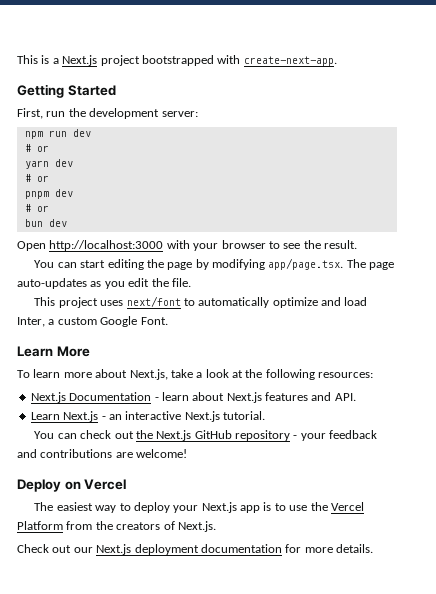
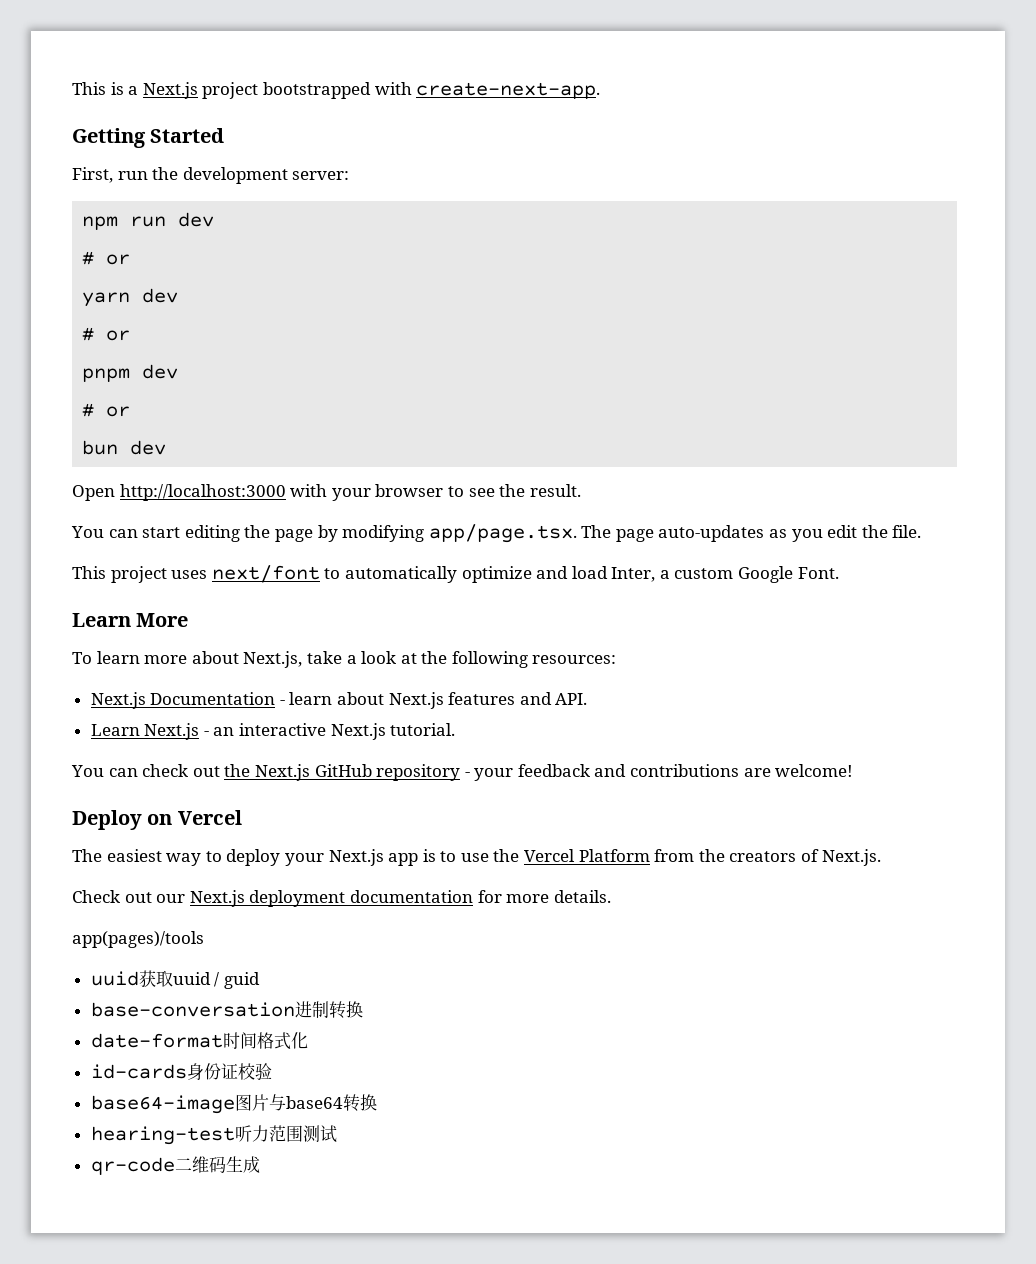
(373, 548) none -> [72,931,204,948] [90,970,260,989] [90,1001,363,1019] [90,1032,308,1050] [90,1063,272,1080] [90,1094,377,1114] [90,1125,337,1145] [90,1156,260,1175] // app(pages)/tools // uuid获取uuid / guid // base-conversation进制转换 // date-format时间格式化 // id-cards身份证校验 // base64-image图片与base64转换 // hearing-test听力范围测试 // qr-code二维码生成

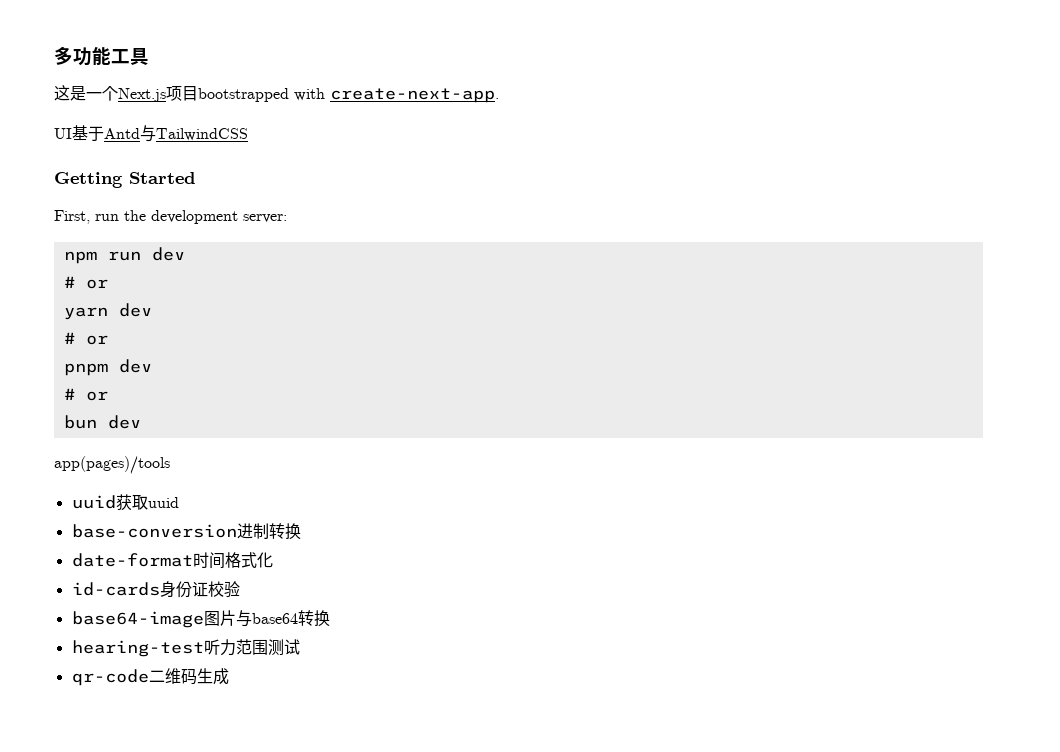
[72,82,259,99] This is a Next.js project -> [54,46,149,66] [54,85,198,102] 多功能工具 // 这是一个Next.js项目
(601, 90) none -> [54,125,248,142] // UI基于Antd与TailwindCSS
[72,484,581,501] [71,524,922,543] [72,565,839,583] [72,613,189,627] [72,651,617,668] [90,692,588,709] [90,723,456,740] [71,764,854,781] [72,810,242,830] [72,849,881,866] [72,890,611,907] // Open http://localhost:3000 with your browser to see the result. // You can start editing the page by modifying app/page.tsx. The page auto-updates as you edit the file. // This project uses next/font to automatically optimize and load Inter, a custom Google Font. // Learn More // To learn more about Next.js, take a look at the following resources: // Next.js Documentation - learn about Next.js features and API. // Learn Next.js - an interactive Next.js tutorial. // You can check out the Next.js GitHub repository - your feedback and contributions are welcome! // Deploy on Vercel // The easiest way to deploy your Next.js app is to use the Vercel Platform from the creators of Next.js. // Check out our Next.js deployment documentation for more details. -> (141, 422) none
[214,972,260,989] [90,1002,295,1017] / guid // base-conversation -> [71,524,237,538] // base-conversion

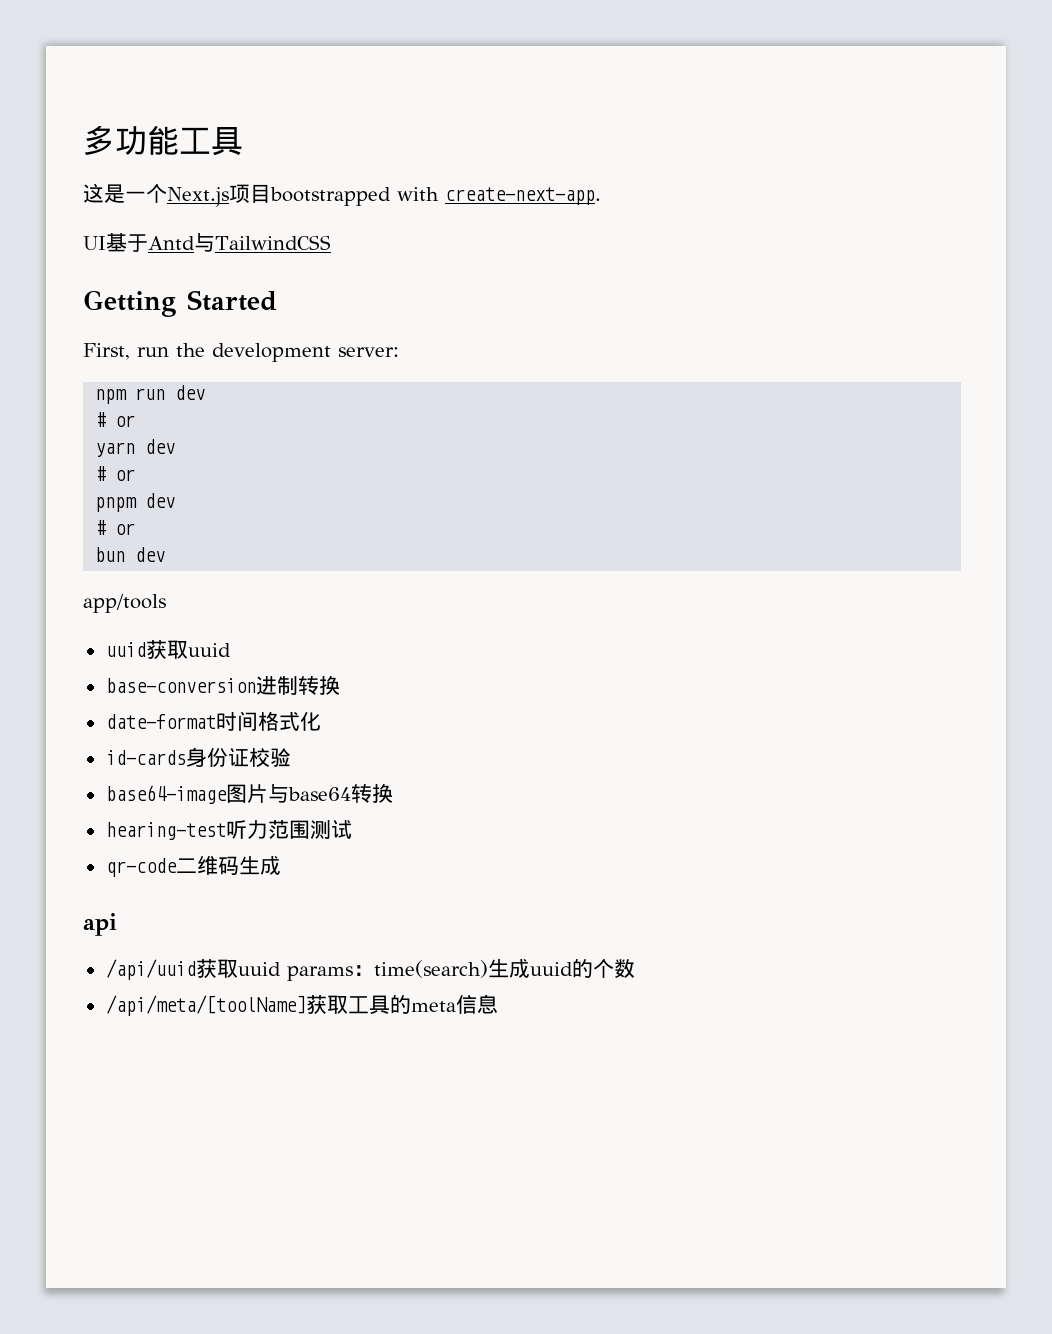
[54,456,170,474] app(pages)/tools -> [83,594,166,613] app/tools
(229, 676) none -> [83,913,117,936] [105,959,635,981] [105,994,498,1016] // api // /api/uuid获取uuid params：time(search)生成uuid的个数 // /api/meta/[toolName]获取工具的meta信息

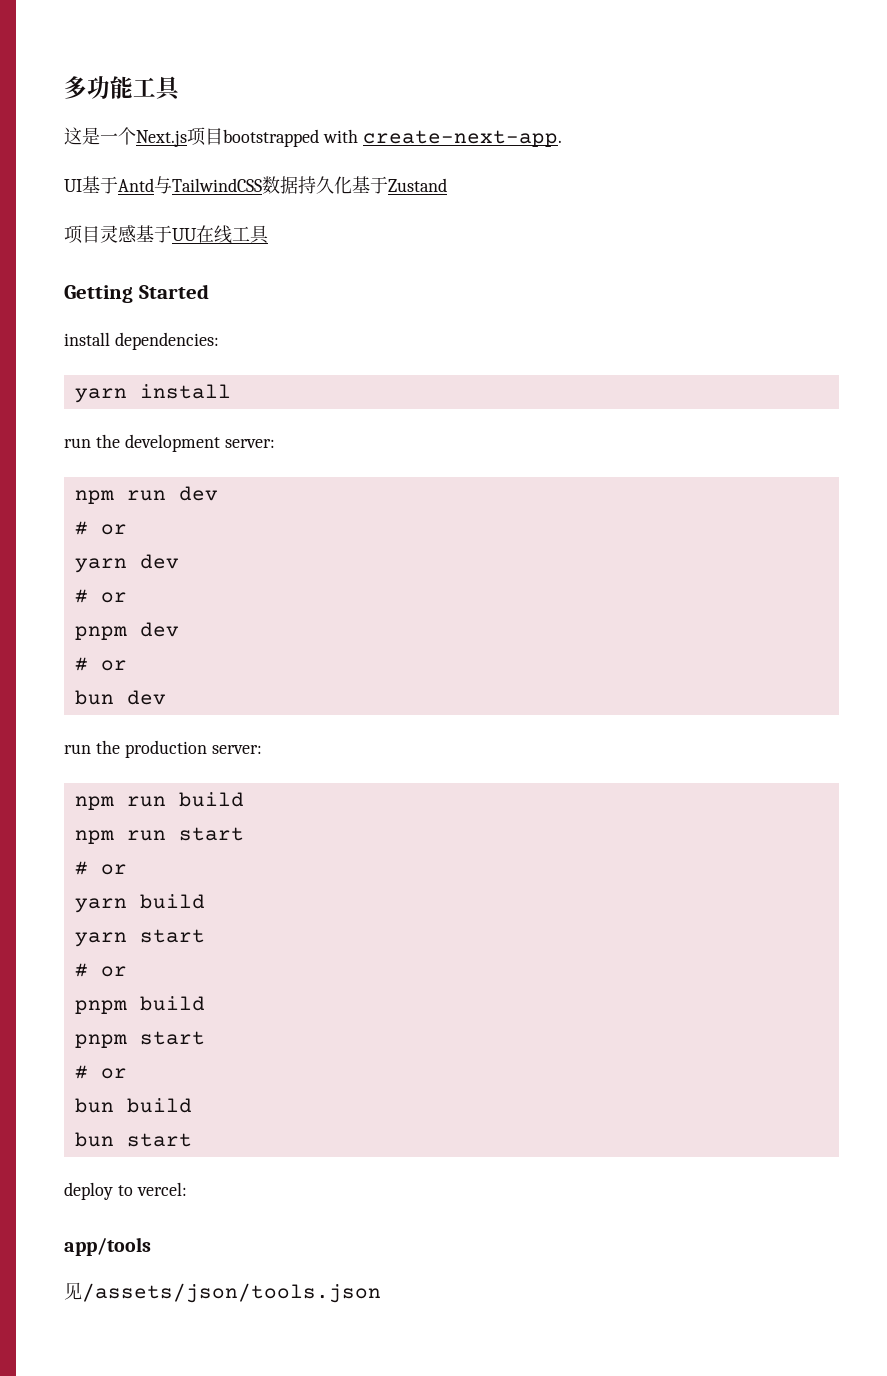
[83,290,277,317] [83,343,130,360] // Getting Started // First, -> [262,176,447,194] [64,225,269,244] [64,284,209,303] [64,332,219,350] [74,384,231,403] 数据持久化基于Zustand // 项目灵感基于UU在线工具 // Getting Started // install dependencies: // yarn install //
[83,594,166,613] [105,640,231,660] [105,675,340,695] [105,711,321,731] [105,747,291,767] [105,783,393,804] [105,820,352,840] [105,855,281,877] [83,913,117,936] [105,959,635,981] [105,994,498,1016] app/tools // uuid获取uuid // base-conversion进制转换 // date-format时间格式化 // id-cards身份证校验 // base64-image图片与base64转换 // hearing-test听力范围测试 // qr-code二维码生成 // api // /api/uuid获取uuid params：time(search)生成uuid的个数 // /api/meta/[toolName]获取工具的meta信息 -> [64,740,262,758] [74,792,244,810] [74,827,244,844] [74,861,127,875] [74,894,205,913] [74,929,205,947] [74,963,127,977] [74,996,205,1014] [74,1031,205,1048] [74,1065,127,1079] [74,1098,192,1113] [74,1132,192,1147] [64,1182,187,1200] [64,1237,151,1256] [64,1282,381,1303] run the production server: // npm run build // npm run start // # or // yarn build // yarn start // # or // pnpm build // pnpm start // # or // bun build // bun start // deploy to vercel: // app/tools // 见/assets/json/tools.json

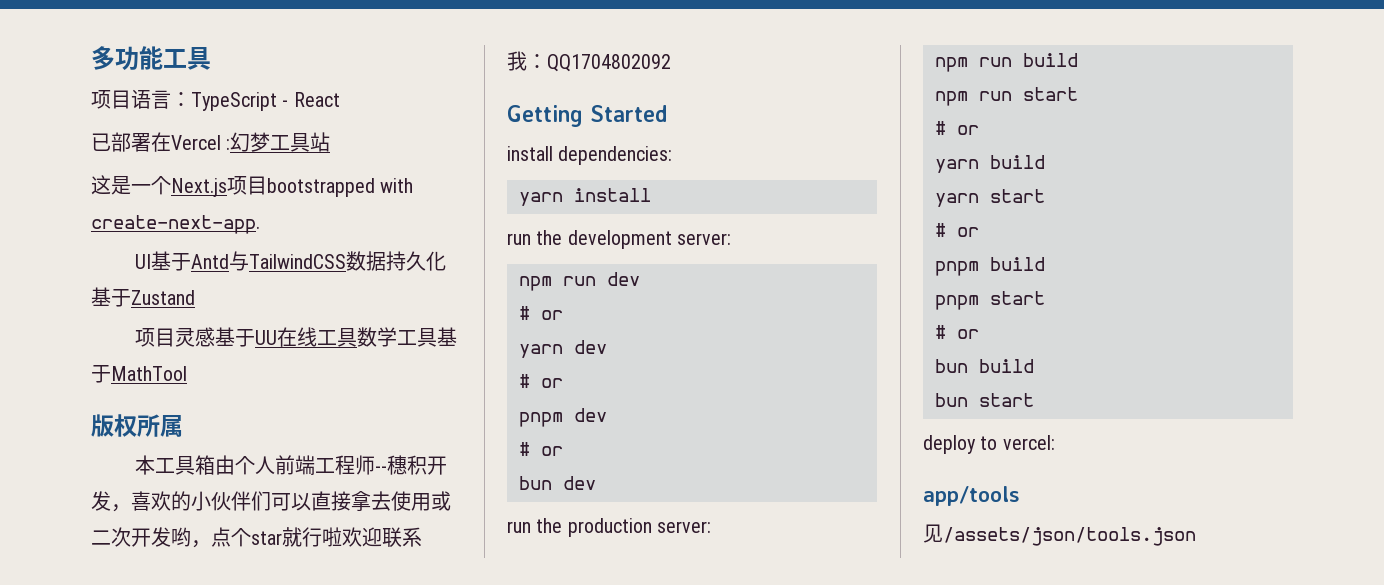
(182, 88) none -> [91,89,340,111] [91,132,331,152] // 项目语言：TypeScript - React // 已部署在Vercel :幻梦工具站
(269, 234) none -> [356,327,457,347] [91,365,187,383] [91,414,183,437] [134,455,447,475] [91,491,451,512] [91,527,422,548] [507,51,671,72] 数学工具基于MathTool // 版权所属 // 本工具箱由个人前端工程师--穗积开发，喜欢的小伙伴们可以直接拿去使用或二次开发哟，点个star就行啦欢迎联系我：QQ1704802092

